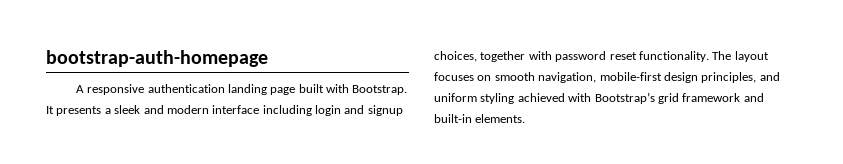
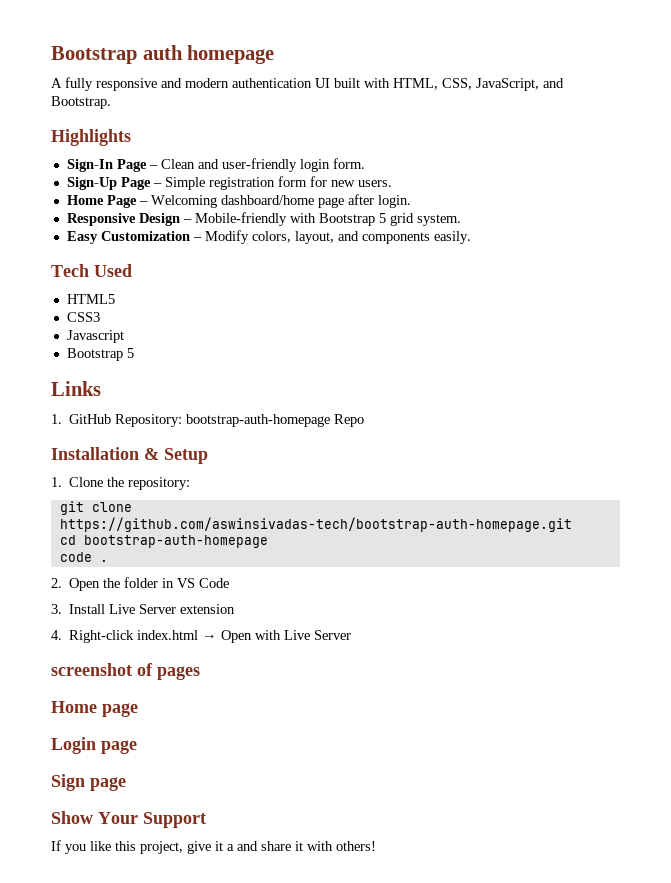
[46,50,268,67] [75,84,408,95] [46,105,403,116] [434,51,769,62] [434,72,780,83] [434,92,764,104] [434,114,526,123] bootstrap-auth-homepage // A responsive authentication landing page built with Bootstrap. It presents a sleek and modern interface including login and signup choices, together with password reset functionality. The layout focuses on smooth navigation, mobile-first design principles, and uniform styling achieved with Bootstrap’s grid framework and built-in elements. -> [51,45,275,64] [51,77,564,91] [51,96,111,109] [51,129,131,146] [66,158,365,172] [66,176,392,190] [66,194,411,208] [66,212,461,226] [66,230,471,244] [51,264,132,277] [66,294,115,304] [66,312,100,322] [66,330,124,343] [66,348,134,361] [51,381,101,396] [51,414,365,427] [51,447,208,464] [51,477,191,490] [59,501,132,515] [59,517,572,532] [59,535,268,548] [59,552,108,562] [51,577,230,591] [51,604,236,614] [51,630,352,643] [51,663,200,680] [51,701,138,717] [51,737,137,754] [51,774,126,791] [51,811,206,828] [51,840,376,854] Bootstrap auth homepage // A fully responsive and modern authentication UI built with HTML, CSS, JavaScript, and Bootstrap. // Highlights // Sign-In Page – Clean and user-friendly login form. // Sign-Up Page – Simple registration form for new users. // Home Page – Welcoming dashboard/home page after login. // Responsive Design – Mobile-friendly with Bootstrap 5 grid system. // Easy Customization – Modify colors, layout, and components easily. // Tech Used // HTML5 // CSS3 // Javascript // Bootstrap 5 // Links // 1. GitHub Repository: bootstrap-auth-homepage Repo // Installation & Setup // 1. Clone the repository: // git clone https://github.com/aswinsivadas-tech/bootstrap-auth-homepage.git // cd bootstrap-auth-homepage // code . // 2. Open the folder in VS Code // 3. Install Live Server extension // 4. Right-click index.html → Open with Live Server // screenshot of pages // Home page // Login page // Sign page // Show Your Support // If you like this project, give it a and share it with others!

